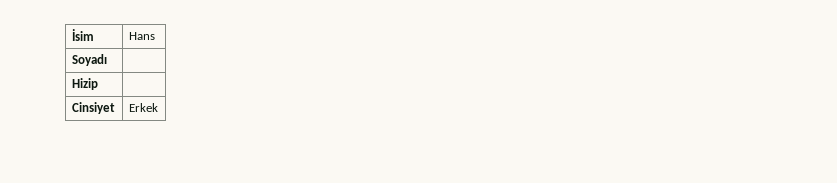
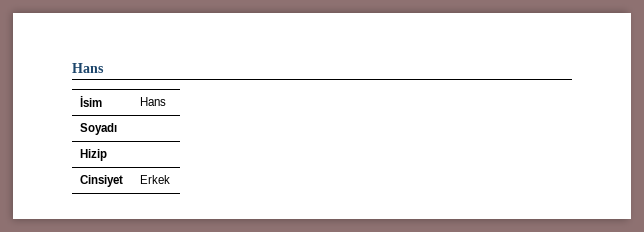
(71, 35) none -> [72,63,104,73] Hans //

